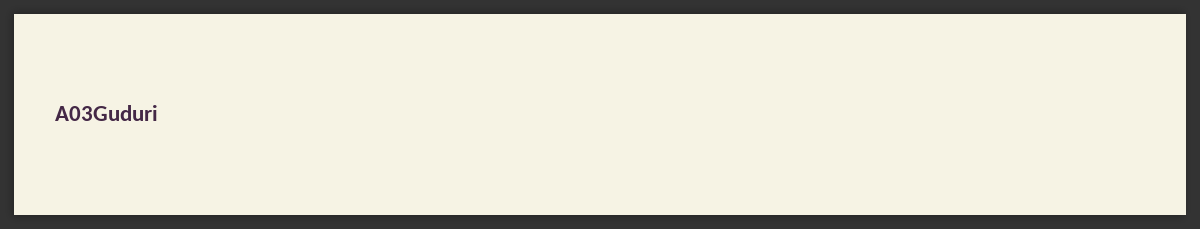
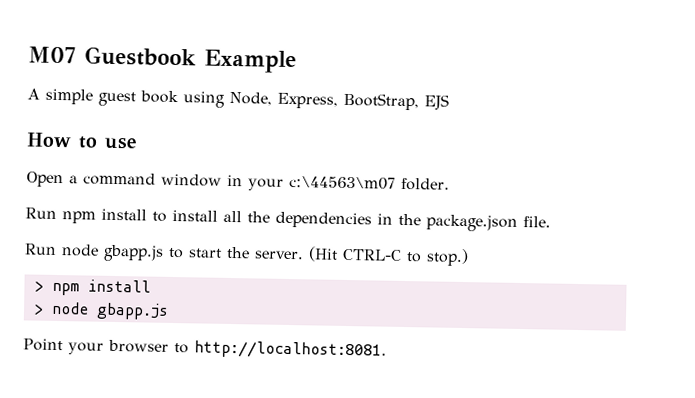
[55,105,158,121] A03Guduri -> [28,46,297,74] [27,88,449,111] [26,132,138,150] [26,171,450,191] [25,207,551,232] [24,243,469,267] [33,279,151,296] [32,301,169,320] [23,338,387,360] M07 Guestbook Example // A simple guest book using Node, Express, BootStrap, EJS // How to use // Open a command window in your c:\44563\m07 folder. // Run npm install to install all the dependencies in the package.json file. // Run node gbapp.js to start the server. (Hit CTRL-C to stop.) // > npm install // > node gbapp.js // Point your browser to http://localhost:8081.

